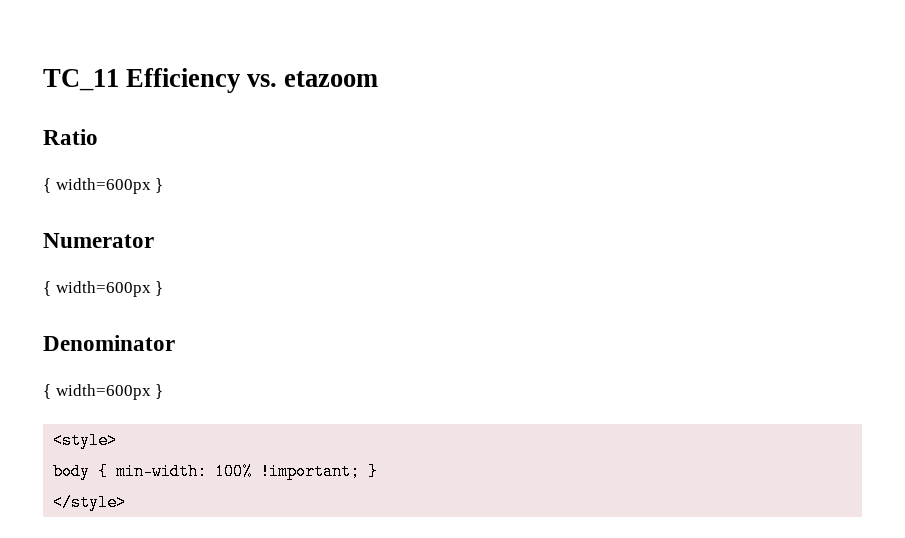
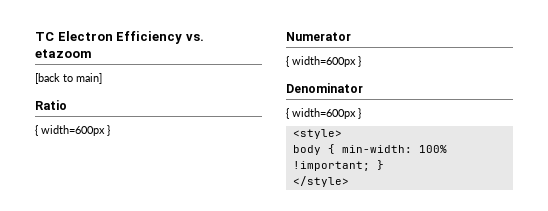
[43,69,119,91] TC_11 -> [35,31,113,41] TC Electron
(379, 79) none -> [35,73,102,84] // [back to main]

